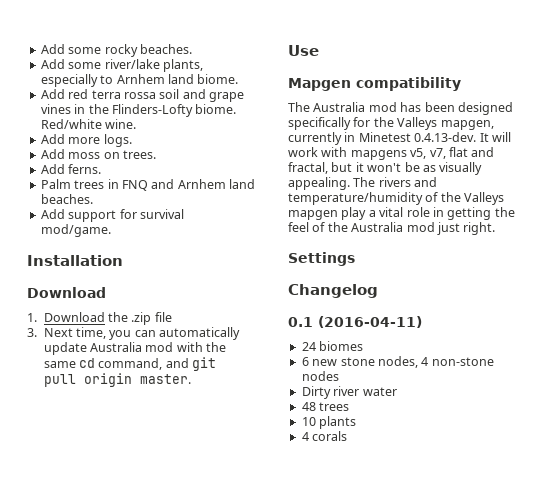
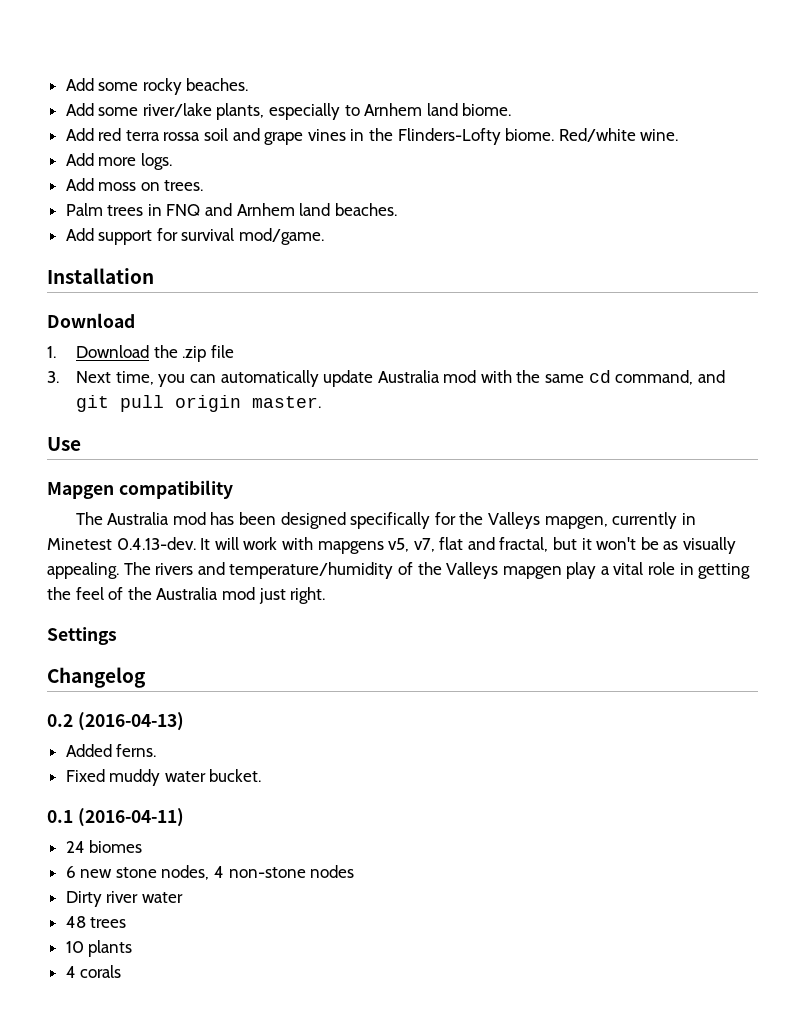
[40,164,102,174] // Add ferns. -> (204, 185) none
(378, 291) none -> [47,712,184,731] [65,744,157,757] [65,769,262,786] // 0.2 (2016-04-13) // Added ferns. // Fixed muddy water bucket.

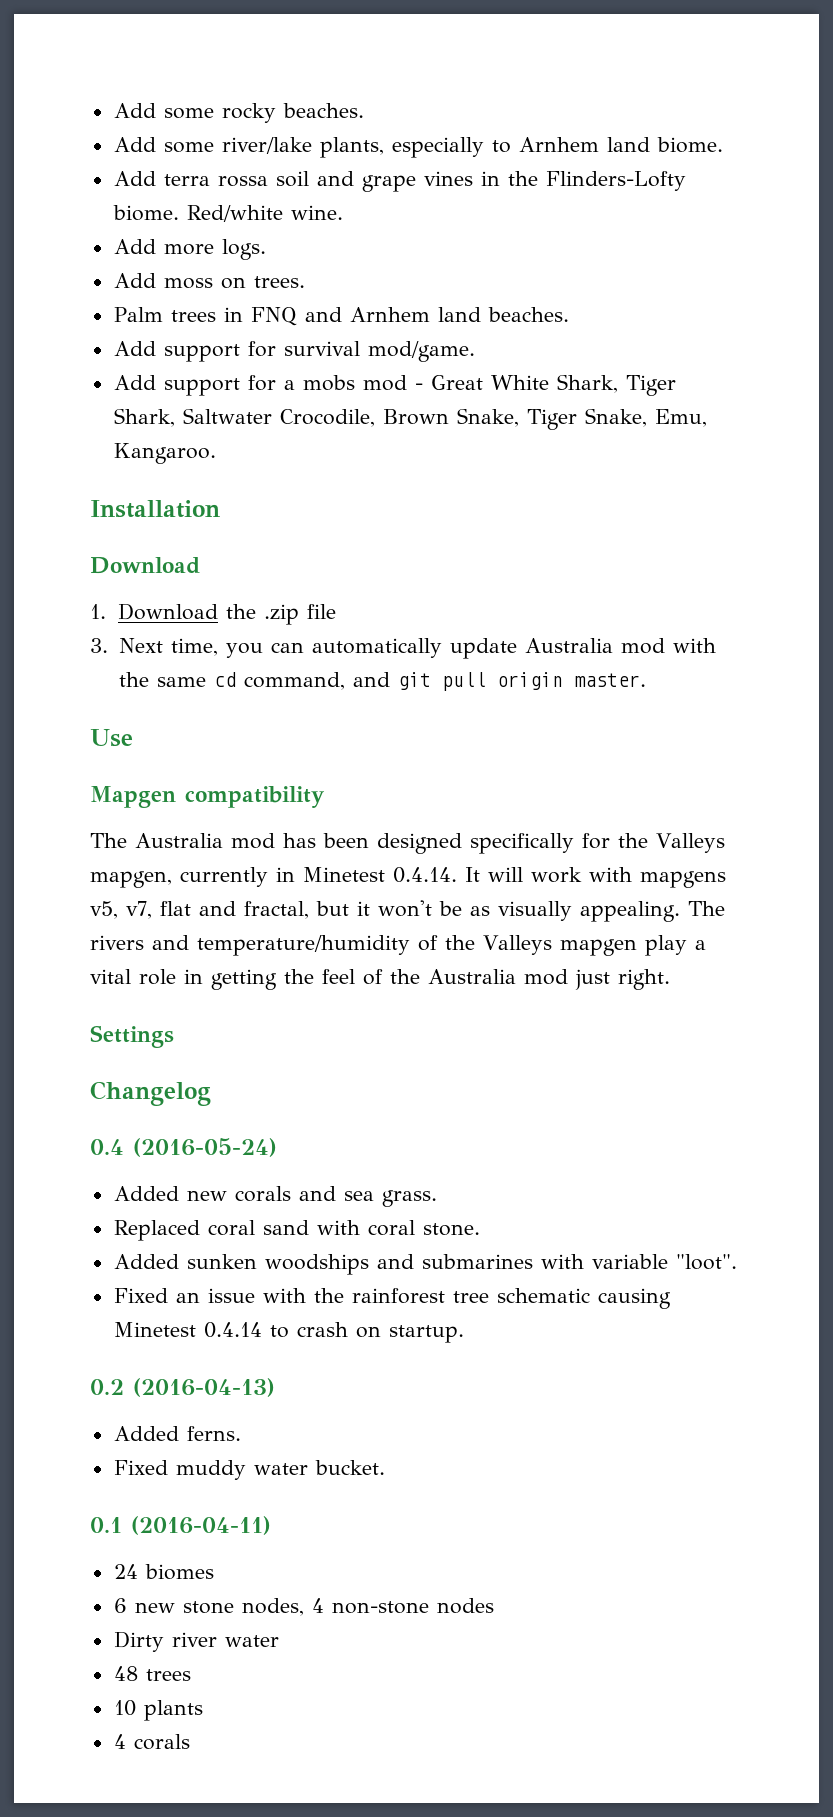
[98,128,122,141] red -> (156, 178) none
(325, 236) none -> [113,374,676,396] [113,408,707,430] [113,443,216,464] // Add support for a mobs mod - Great White Shark, Tiger Shark, Saltwater Crocodile, Brown Snake, Tiger Snake, Emu, Kangaroo.
[116,537,196,550] 0.4.13-dev. -> [393,867,457,883] 0.4.14.
(146, 677) none -> [90,1138,277,1157] [113,1186,437,1207] [113,1220,480,1241] [113,1254,737,1275] [113,1288,671,1309] [113,1322,464,1343] // 0.4 (2016-05-24) // Added new corals and sea grass. // Replaced coral sand with coral stone. // Added sunken woodships and submarines with variable "loot". // Fixed an issue with the rainforest tree schematic causing Minetest 0.4.14 to crash on startup.

